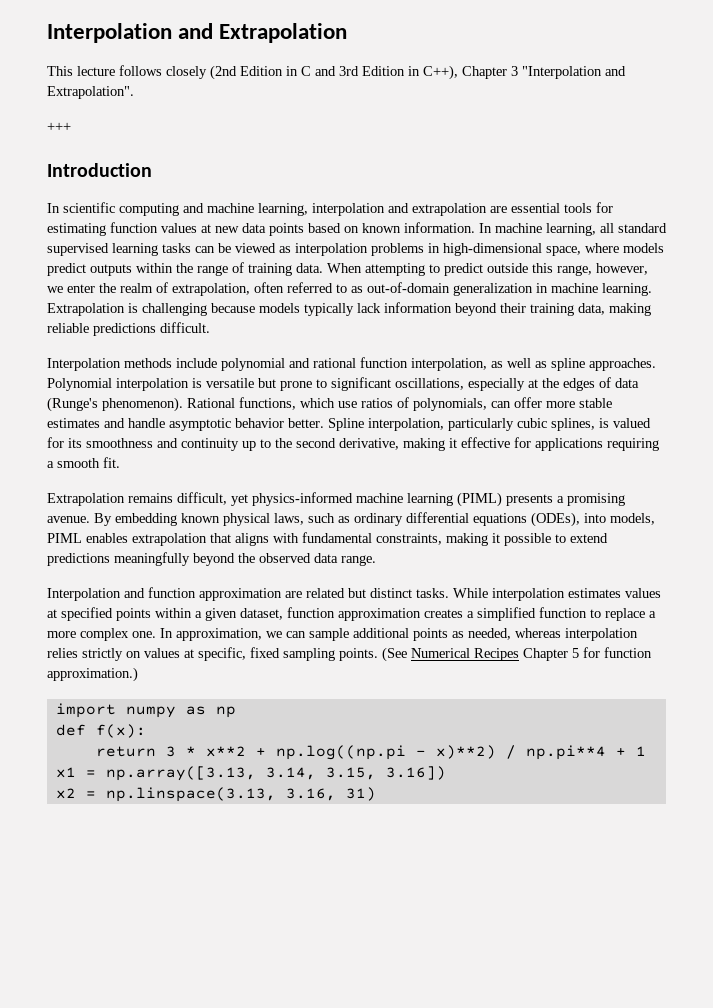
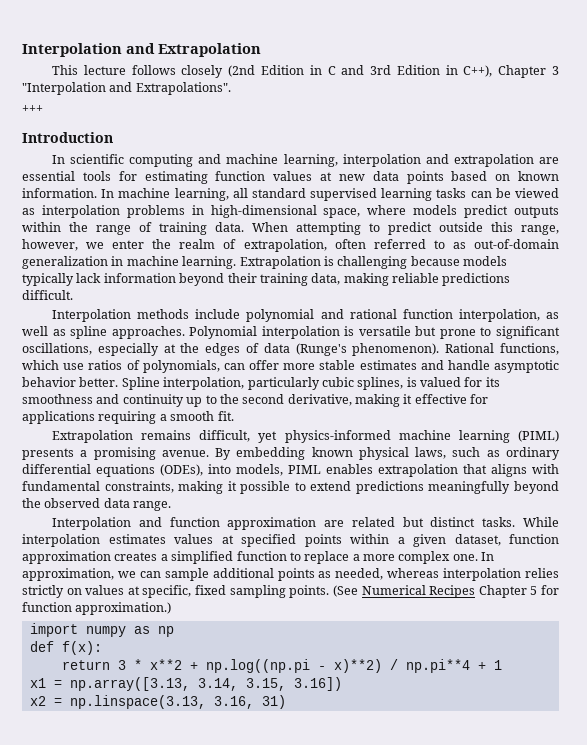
[47,86,134,99] Extrapolation". -> [135,82,231,95] Extrapolations".

